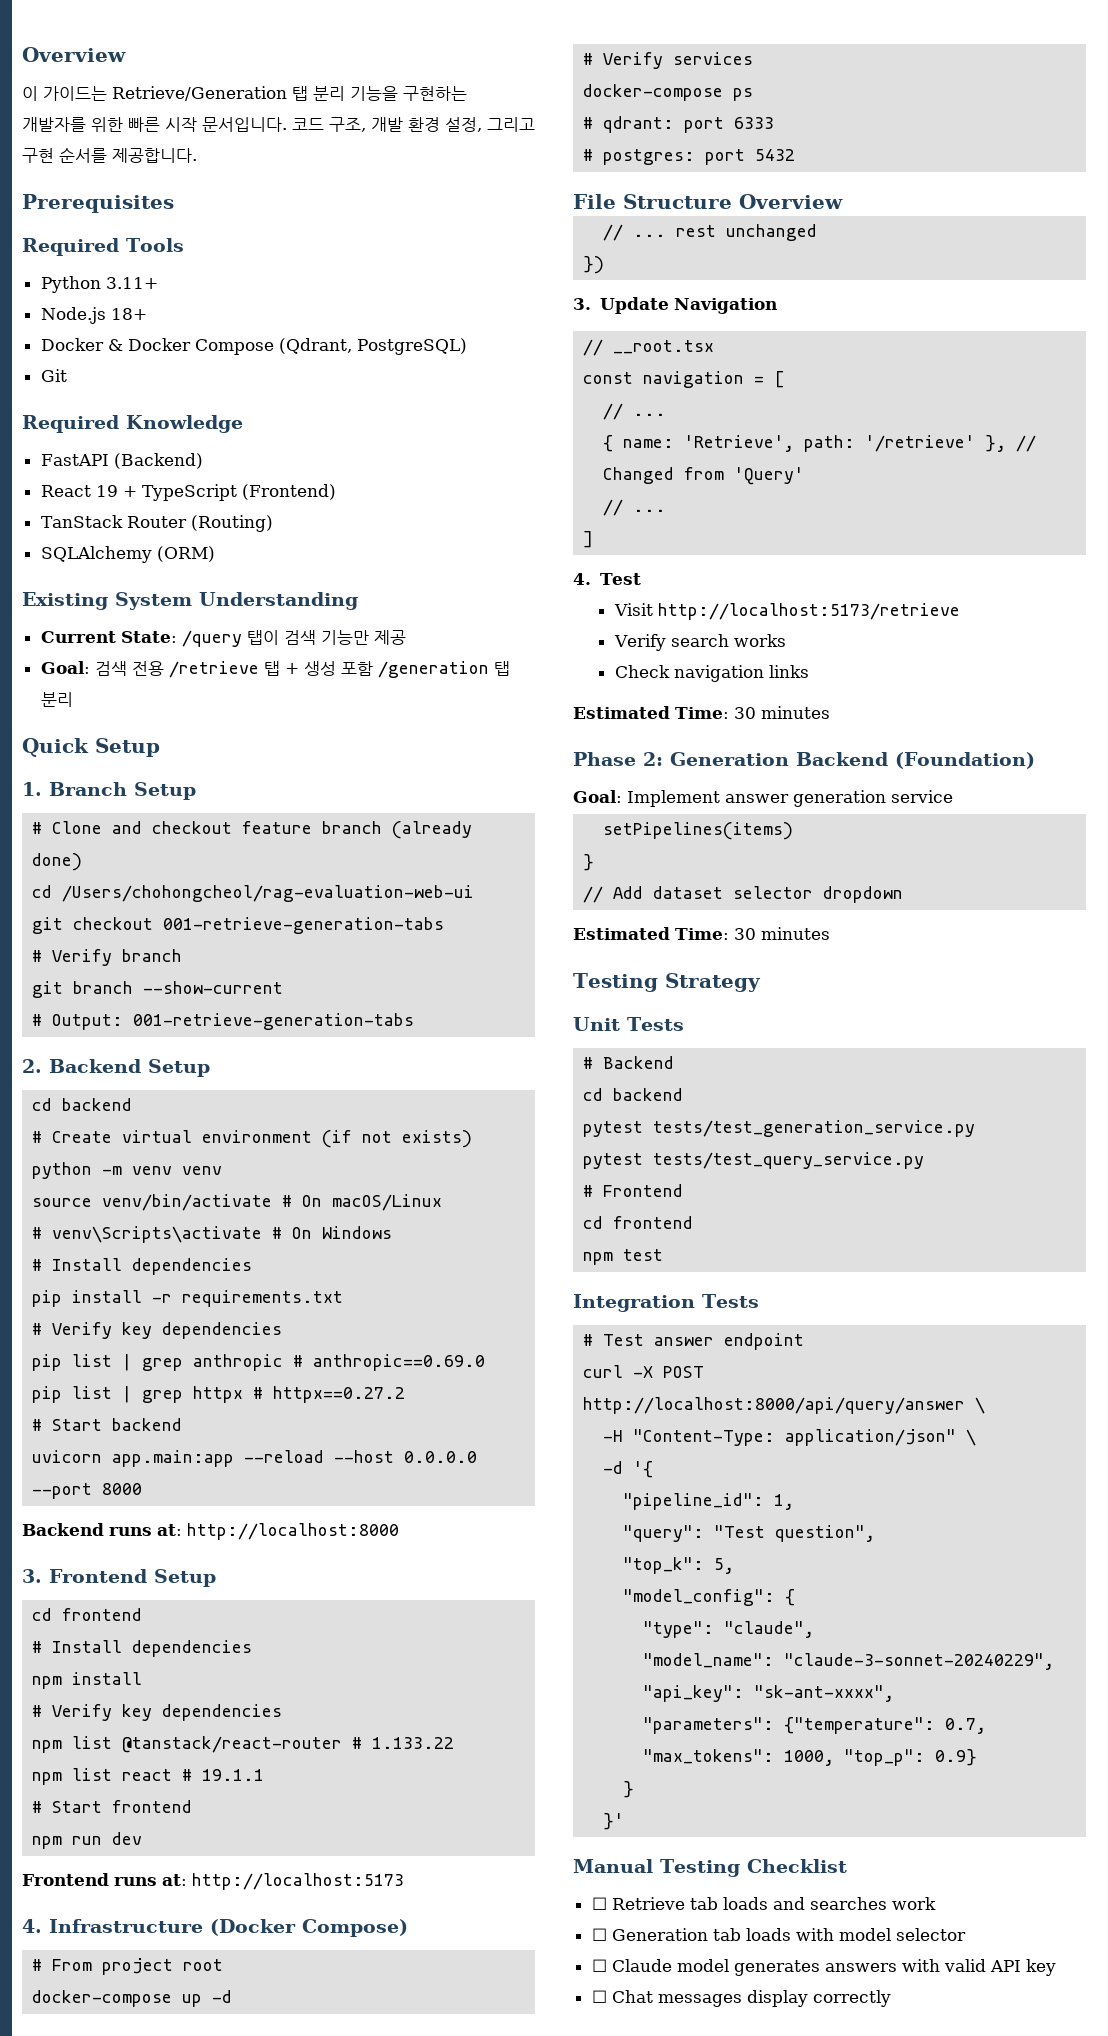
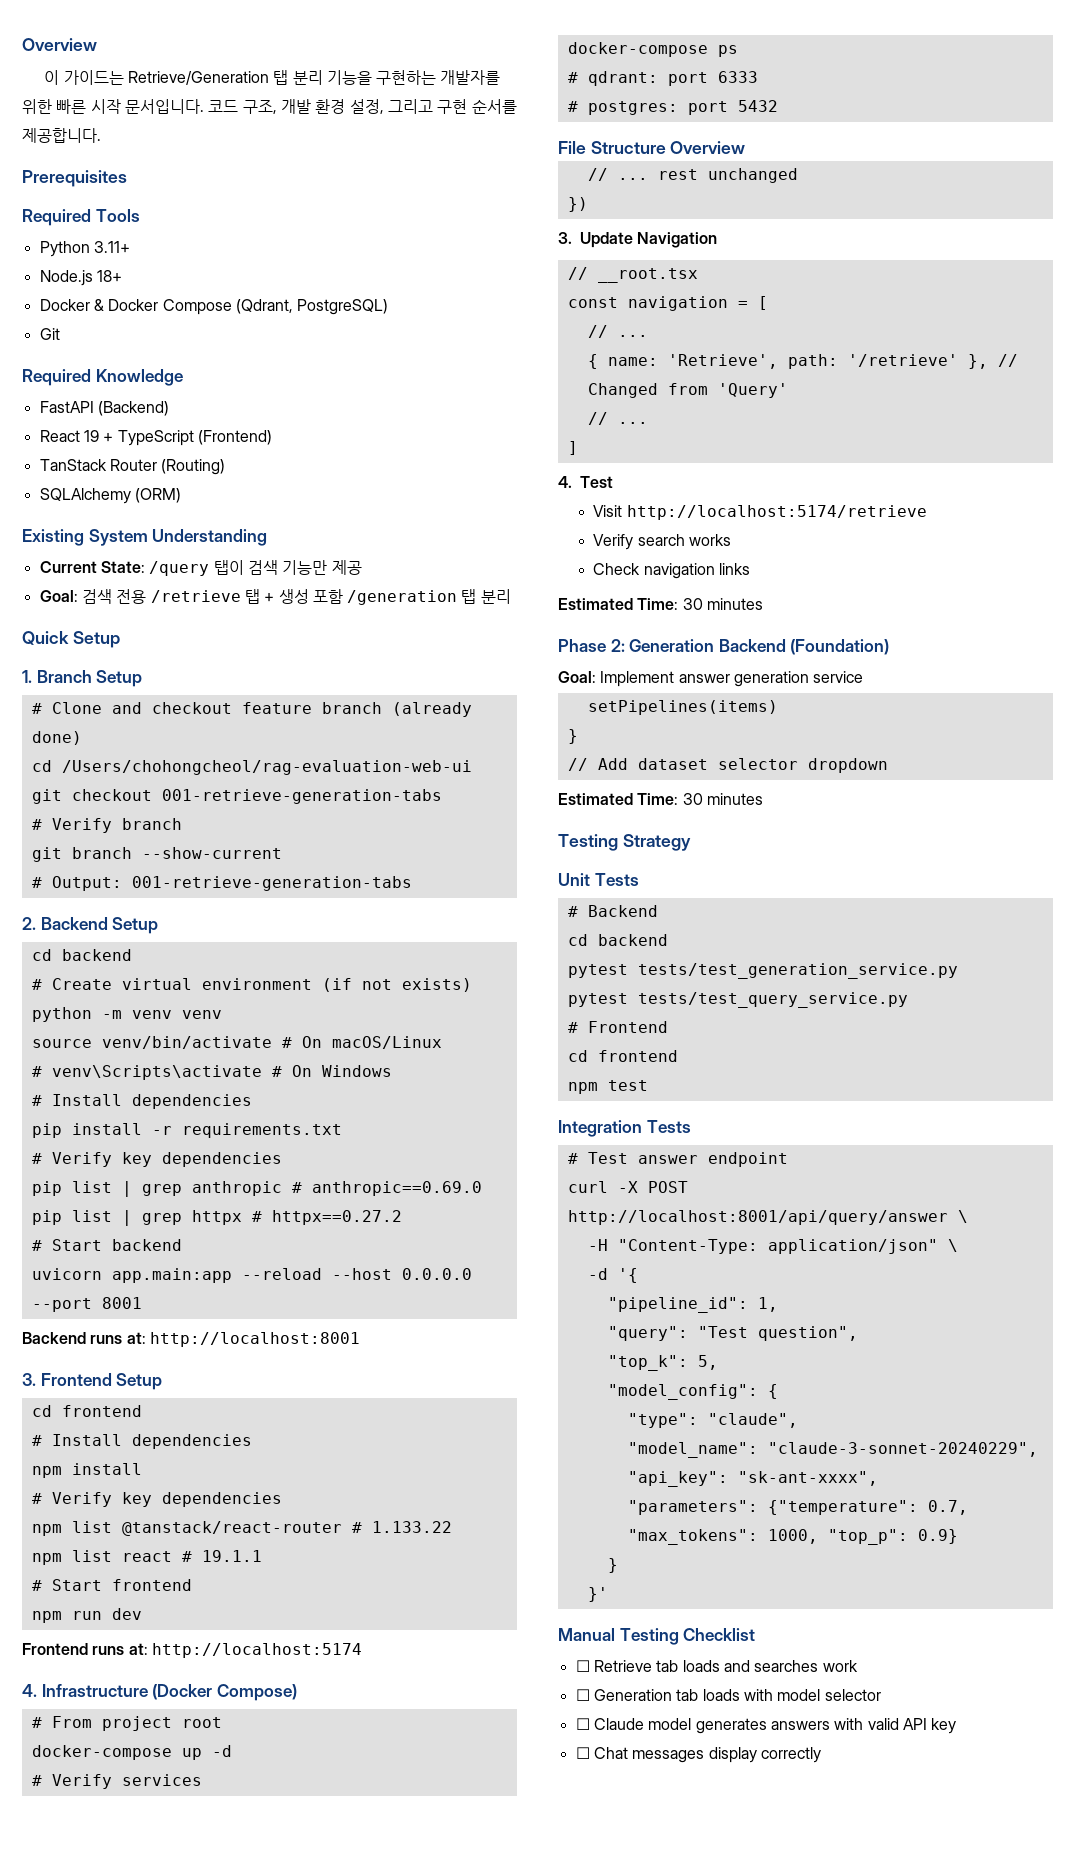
[102,1483,143,1495] 8000 -> [101,1297,142,1309] 8001
[187,1523,399,1540] http://localhost:8000 -> [149,1332,360,1347] http://localhost:8001
[192,1873,404,1890] http://localhost:5173 -> [151,1643,362,1658] http://localhost:5174
[657,603,960,620] http://localhost:5173/retrieve -> [626,505,927,520] http://localhost:5174/retrieve
[583,1397,966,1414] http://localhost:8000/api/query/answer -> [567,1210,948,1225] http://localhost:8001/api/query/answer

